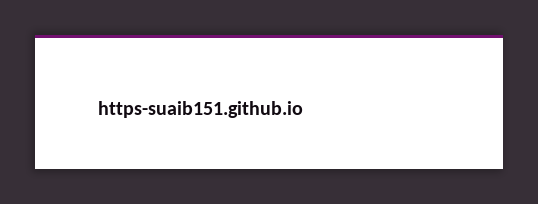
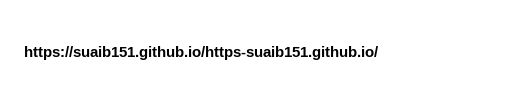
[98,101,303,118] https-suaib151.github.io -> [24,46,379,60] https://suaib151.github.io/https-suaib151.github.io/

